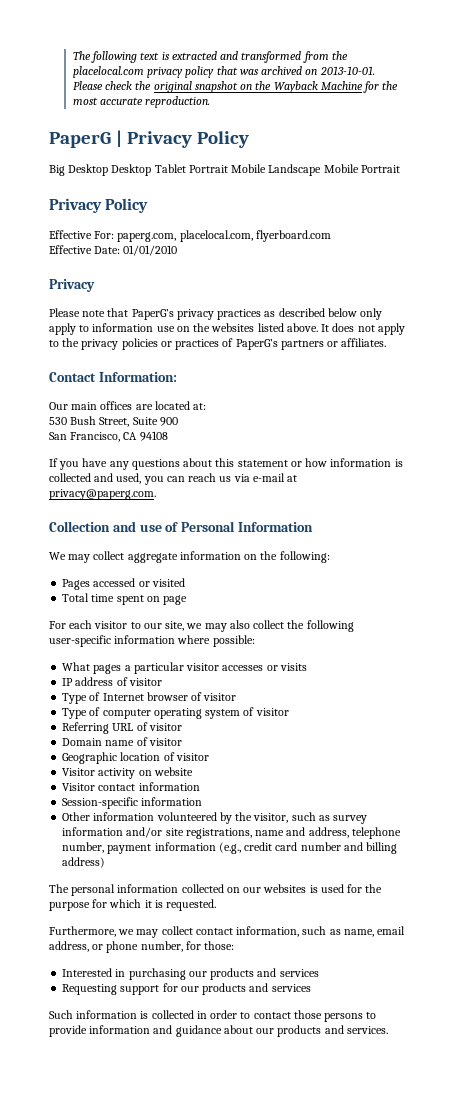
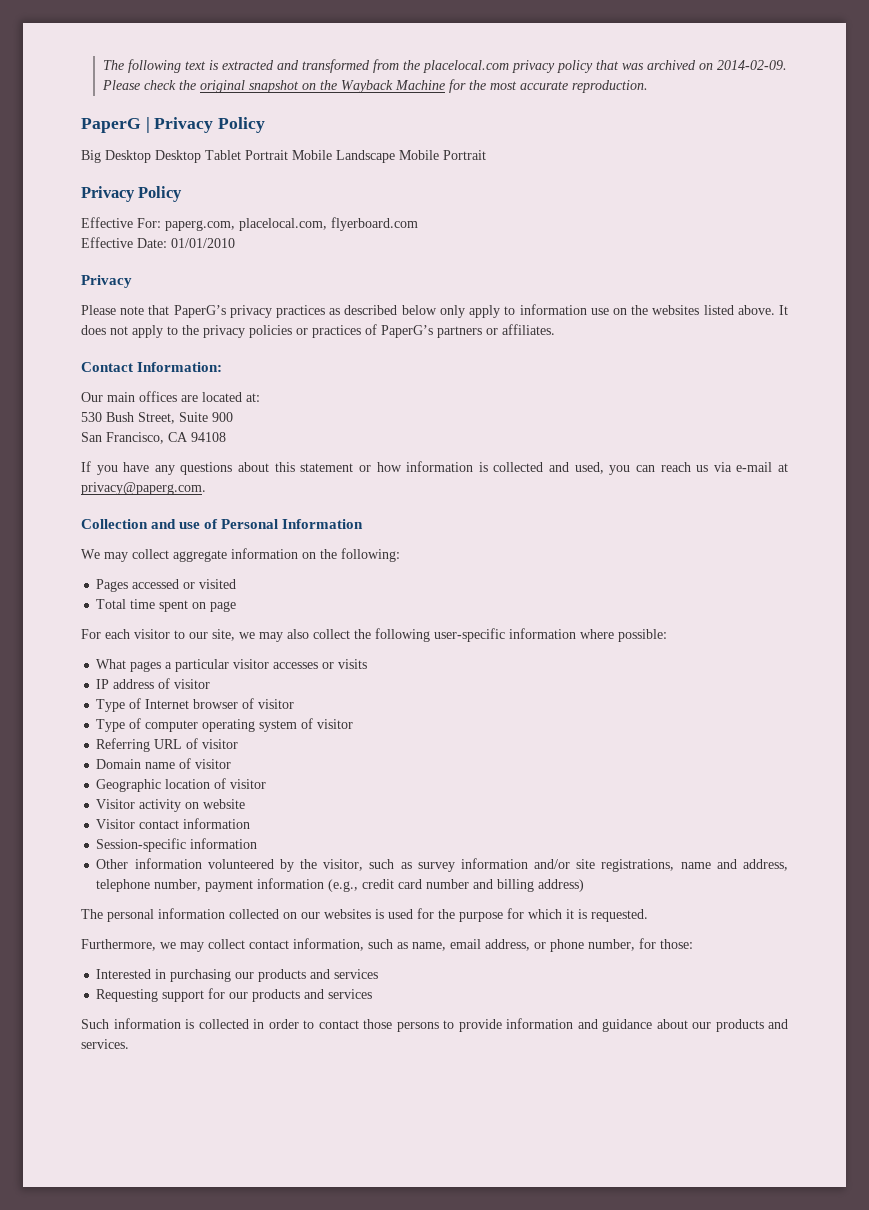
[319,66,375,75] 2013-10-01. -> [716,60,787,70] 2014-02-09.

